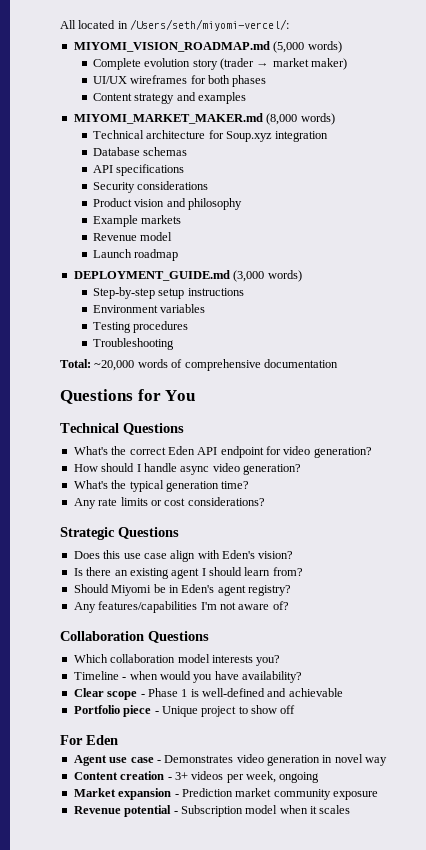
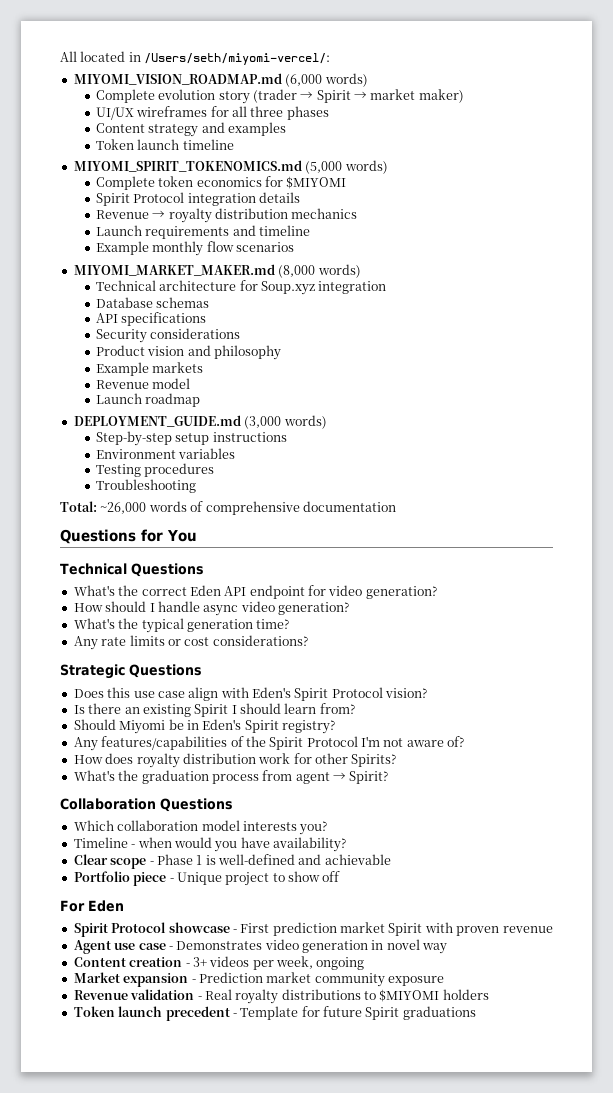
[273,41,305,53] (5,000 -> [285,74,323,87] (6,000
(270, 65) none -> [316,90,368,103] Spirit →
[208,75,231,84] both -> [231,106,284,117] all three
(247, 98) none -> [95,139,234,150] [73,160,388,174] [95,176,347,190] [95,192,300,206] [95,208,358,223] [95,225,310,239] [95,241,294,256] // Token launch timeline // MIYOMI_SPIRIT_TOKENOMICS.md (5,000 words) // Complete token economics for $MIYOMI // Spirit Protocol integration details // Revenue → royalty distribution mechanics // Launch requirements and timeline // Example monthly flow scenarios
[94,360,135,371] ~20,000 -> [100,502,147,514] ~26,000
(255, 554) none -> [294,687,383,701] Spirit Protocol
[171,568,200,579] agent -> [194,704,229,717] Spirit
[217,585,246,596] agent -> [244,720,279,733] Spirit
(198, 607) none -> [230,736,358,750] of the Spirit Protocol
(289, 605) none -> [73,753,397,768] [73,770,389,784] // How does royalty distribution work for other Spirits? // What's the graduation process from agent → Spirit?
(118, 740) none -> [73,922,553,937] // Spirit Protocol showcase - First prediction market Spirit with proven revenue
[124,805,351,817] potential - Subscription model when it scales -> [130,989,489,1004] [73,1006,476,1021] validation - Real royalty distributions to $MIYOMI holders // Token launch precedent - Template for future Spirit graduations

